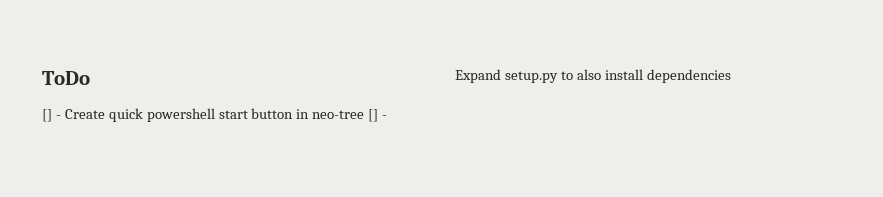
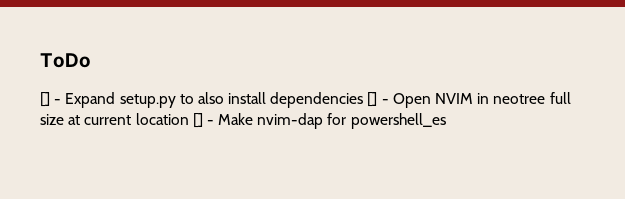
[64,108,388,122] Create quick powershell start button in neo-tree [] - -> (62, 101) none
(731, 76) none -> [367,92,571,108] [40,113,446,129] [] - Open NVIM in neotree full size at current location [] - Make nvim-dap for powershell_es

